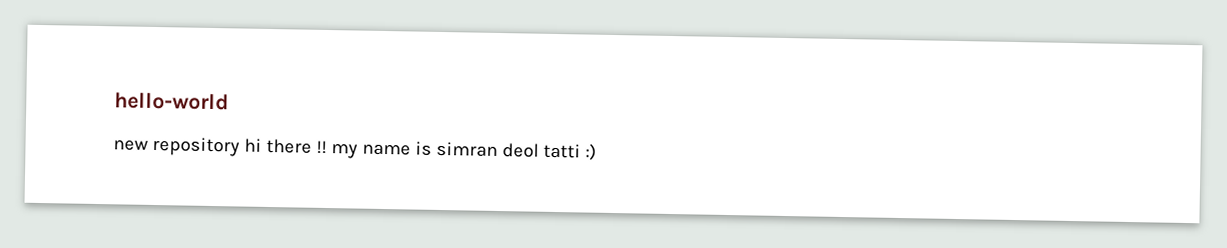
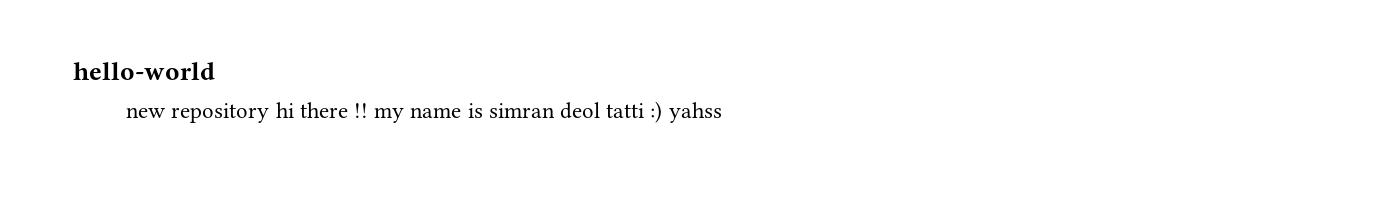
(597, 152) none -> [668,102,722,123] yahss

